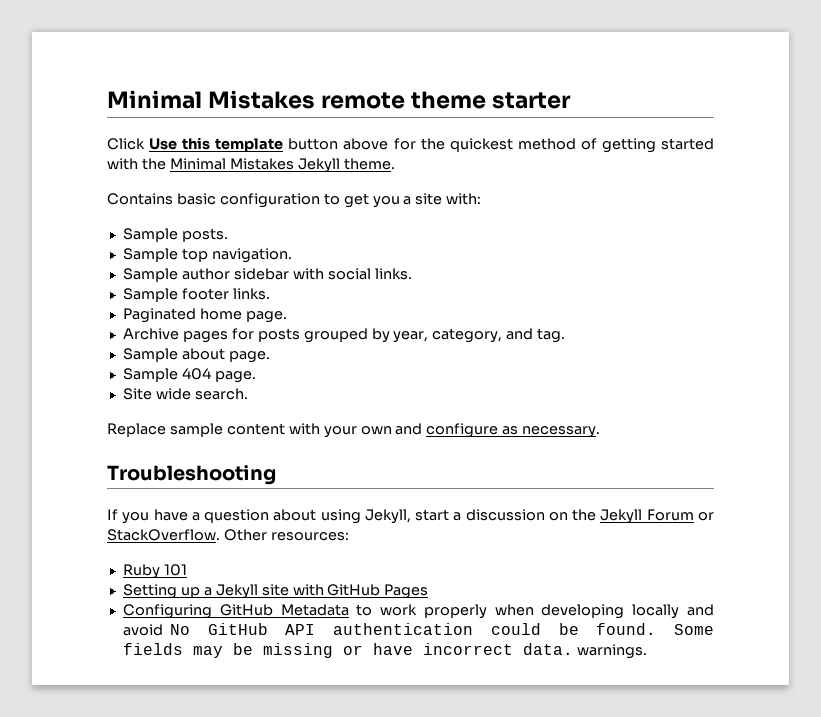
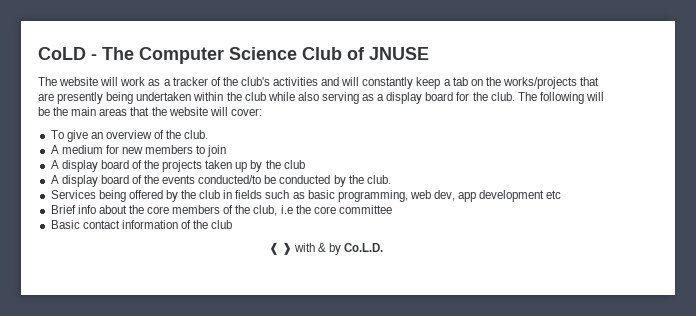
[107,90,572,109] [107,137,714,153] [107,158,395,173] [107,193,482,208] [122,228,228,242] [122,248,292,263] [122,268,412,282] [122,288,270,302] [122,308,287,323] [122,328,566,343] [122,348,270,363] [122,368,256,383] [122,388,248,400] [107,423,601,438] [107,465,276,485] [107,509,714,524] [107,529,349,541] [122,564,187,579] [122,584,429,599] [122,604,714,619] [122,623,714,636] [122,643,647,659] Minimal Mistakes remote theme starter // Click Use this template button above for the quickest method of getting started with the Minimal Mistakes Jekyll theme. // Contains basic configuration to get you a site with: // Sample posts. // Sample top navigation. // Sample author sidebar with social links. // Sample footer links. // Paginated home page. // Archive pages for posts grouped by year, category, and tag. // Sample about page. // Sample 404 page. // Site wide search. // Replace sample content with your own and configure as necessary. // Troubleshooting // If you have a question about using Jekyll, start a discussion on the Jekyll Forum or StackOverflow. Other resources: // Ruby 101 // Setting up a Jekyll site with GitHub Pages // Configuring GitHub Metadata to work properly when developing locally and avoid No GitHub API authentication could be found. Some fields may be missing or have incorrect data. warnings. -> [38,47,429,64] [38,77,600,89] [38,92,604,104] [38,107,262,116] [50,130,209,142] [50,145,227,157] [50,160,305,172] [50,175,391,187] [50,190,562,202] [50,205,392,216] [50,220,233,229] [268,242,384,255] CoLD - The Computer Science Club of JNUSE // The website will work as a tracker of the club's activities and will constantly keep a tab on the works/projects that are presently being undertaken within the club while also serving as a display board for the club. The following will be the main areas that the website will cover: // To give an overview of the club. // A medium for new members to join // A display board of the projects taken up by the club // A display board of the events conducted/to be conducted by the club. // Services being offered by the club in fields such as basic programming, web dev, app development etc // Brief info about the core members of the club, i.e the core committee // Basic contact information of the club // ❰ ❱ with & by Co.L.D.

